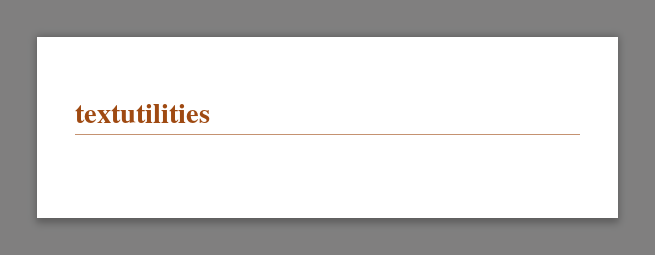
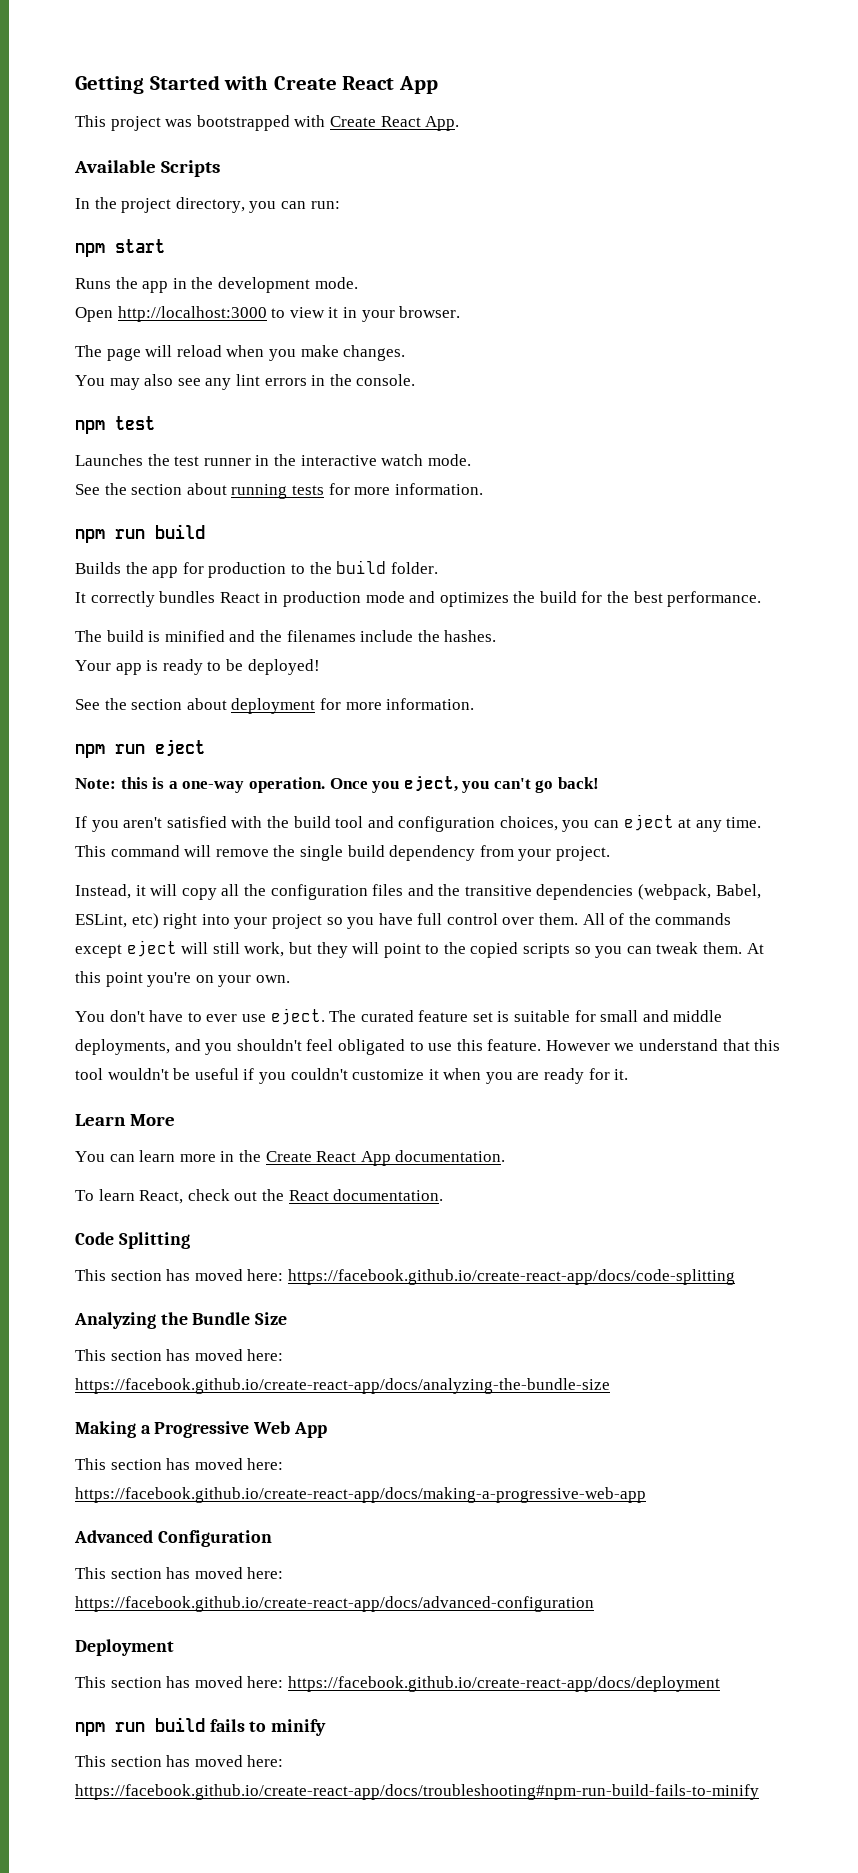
[75,104,210,123] textutilities -> [75,75,438,94] [75,115,460,131] [74,160,221,177] [75,197,340,213] [75,239,165,257] [75,277,358,293] [75,306,461,322] [75,345,406,361] [75,374,416,390] [75,416,155,434] [75,454,471,466] [75,483,483,499] [75,524,205,543] [75,560,438,578] [75,591,762,607] [75,630,497,642] [75,659,320,675] [75,698,475,714] [75,739,205,758] [75,776,600,793] [75,814,762,832] [75,845,610,861] [75,884,761,900] [75,913,732,929] [75,940,764,958] [75,971,290,987] [75,1008,723,1025] [75,1039,781,1055] [75,1068,629,1084] [75,1114,176,1126] [75,1150,506,1166] [75,1189,444,1204] [75,1232,190,1249] [75,1269,735,1285] [74,1312,288,1329] [75,1349,284,1361] [75,1378,610,1394] [75,1421,327,1438] [75,1458,284,1470] [75,1487,646,1503] [74,1530,272,1547] [75,1567,284,1579] [75,1596,594,1612] [75,1639,174,1656] [75,1676,720,1692] [75,1717,327,1736] [75,1755,284,1767] [75,1784,759,1800] Getting Started with Create React App // This project was bootstrapped with Create React App. // Available Scripts // In the project directory, you can run: // npm start // Runs the app in the development mode. // Open http://localhost:3000 to view it in your browser. // The page will reload when you make changes. // You may also see any lint errors in the console. // npm test // Launches the test runner in the interactive watch mode. // See the section about running tests for more information. // npm run build // Builds the app for production to the build folder. // It correctly bundles React in production mode and optimizes the build for the best performance. // The build is minified and the filenames include the hashes. // Your app is ready to be deployed! // See the section about deployment for more information. // npm run eject // Note: this is a one-way operation. Once you eject, you can't go back! // If you aren't satisfied with the build tool and configuration choices, you can eject at any time. This command will remove the single build dependency from your project. // Instead, it will copy all the configuration files and the transitive dependencies (webpack, Babel, ESLint, etc) right into your project so you have full control over them. All of the commands except eject will still work, but they will point to the copied scripts so you can tweak them. At this point you're on your own. // You don't have to ever use eject. The curated feature set is suitable for small and middle deployments, and you shouldn't feel obligated to use this feature. However we understand that this tool wouldn't be useful if you couldn't customize it when you are ready for it. // Learn More // You can learn more in the Create React App documentation. // To learn React, check out the React documentation. // Code Splitting // This section has moved here: https://facebook.github.io/create-react-app/docs/code-splitting // Analyzing the Bundle Size // This section has moved here: https://facebook.github.io/create-react-app/docs/analyzing-the-bundle-size // Making a Progressive Web App // This section has moved here: https://facebook.github.io/create-react-app/docs/making-a-progressive-web-app // Advanced Configuration // This section has moved here: https://facebook.github.io/create-react-app/docs/advanced-configuration // Deployment // This section has moved here: https://facebook.github.io/create-react-app/docs/deployment // npm run build fails to minify // This section has moved here: https://facebook.github.io/create-react-app/docs/troubleshooting#npm-run-build-fails-to-minify

